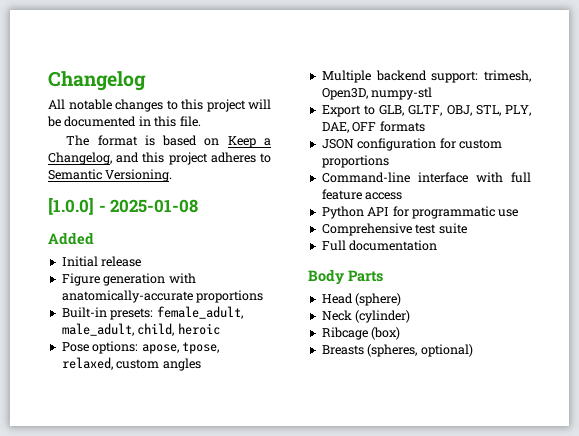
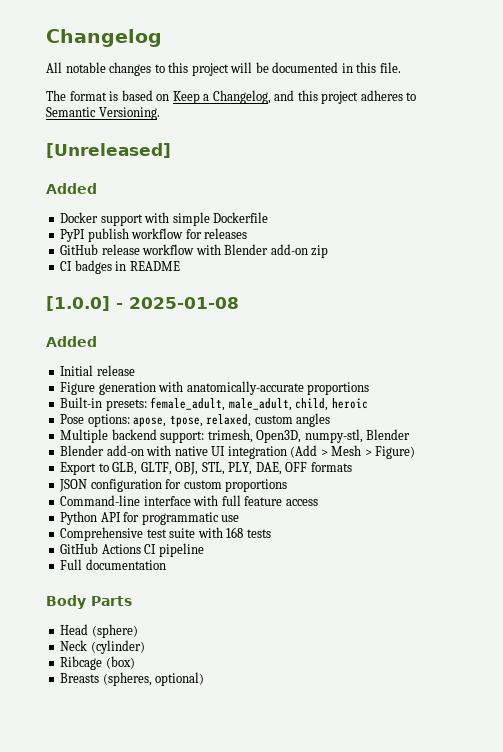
(173, 175) none -> [46,143,171,158] [46,183,97,194] [60,212,269,226] [60,228,248,242] [60,244,329,258] [60,260,180,274] // [Unreleased] // Added // Docker support with simple Dockerfile // PyPI publish workflow for releases // GitHub release workflow with Blender add-on zip // CI badges in README
[371,87,433,100] numpy-stl -> [304,429,411,443] [60,445,416,459] numpy-stl, Blender // Blender add-on with native UI integration (Add > Mesh > Figure)
(467, 228) none -> [197,527,271,538] [60,543,204,557] with 168 tests // GitHub Actions CI pipeline

